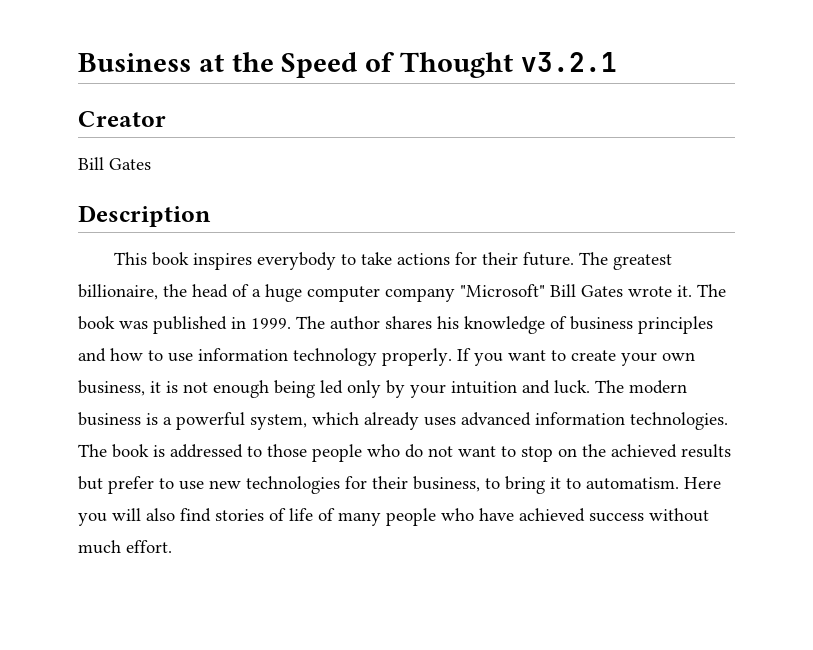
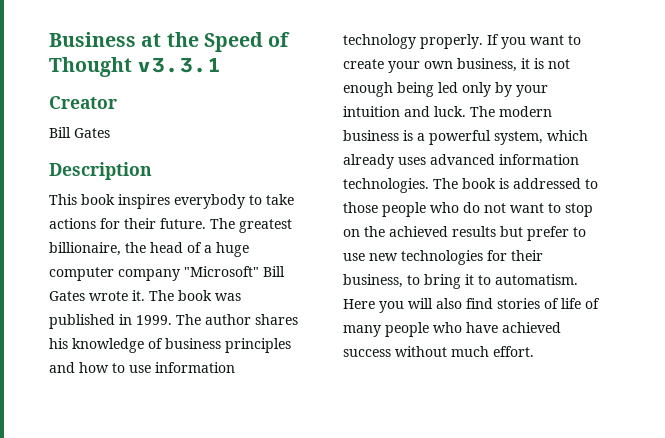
[520,52,617,72] v3.2.1 -> [137,58,222,73] v3.3.1

